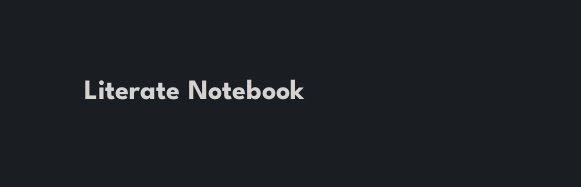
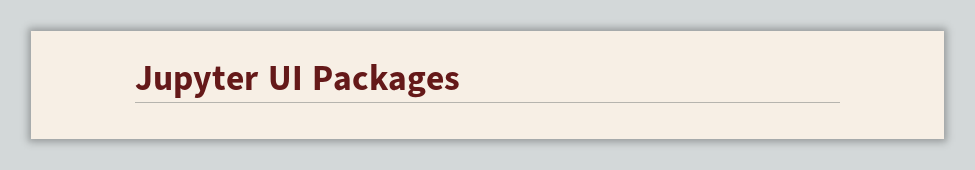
[84,79,305,100] Literate Notebook -> [135,64,461,98] Jupyter UI Packages

